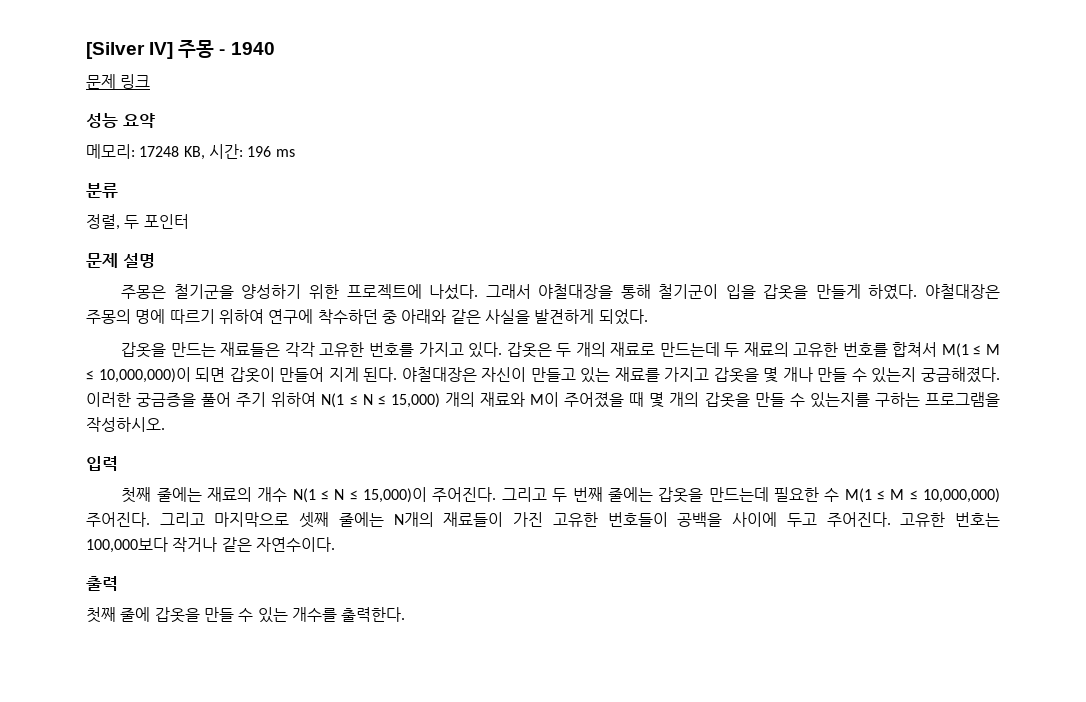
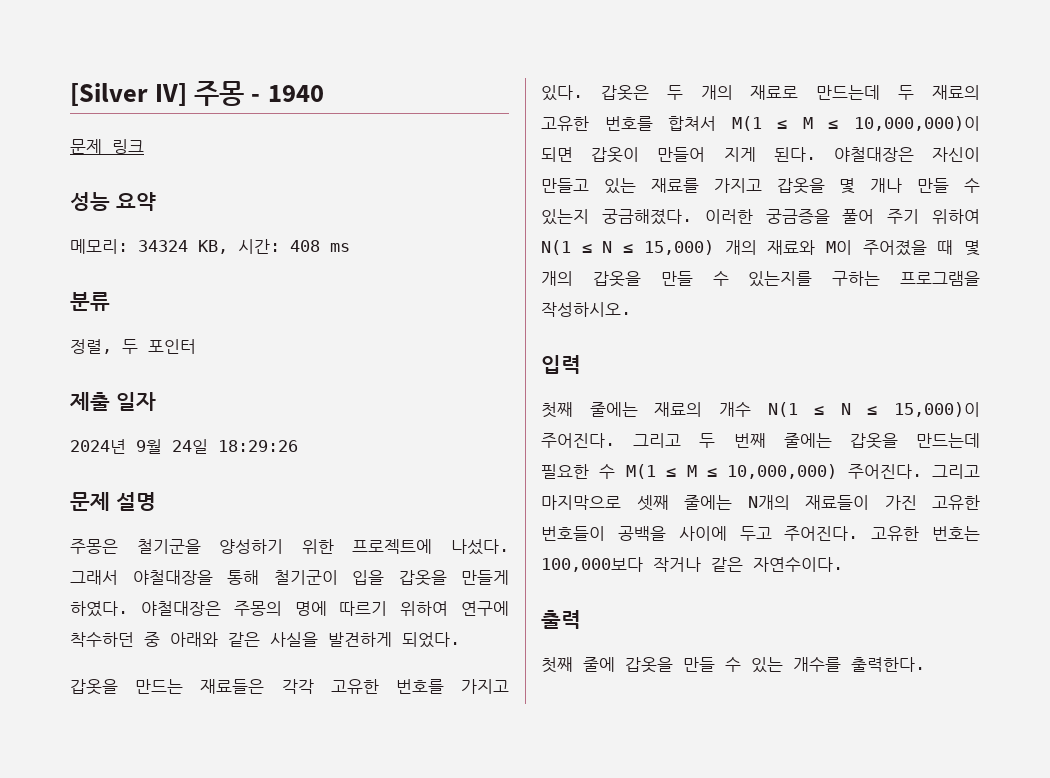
[139,146,180,157] 17248 -> [138,240,188,252] 34324
[247,146,272,157] 196 -> [290,240,320,252] 408
(189, 221) none -> [70,392,156,411] [70,439,298,454] // 제출 일자 // 2024년 9월 24일 18:29:26

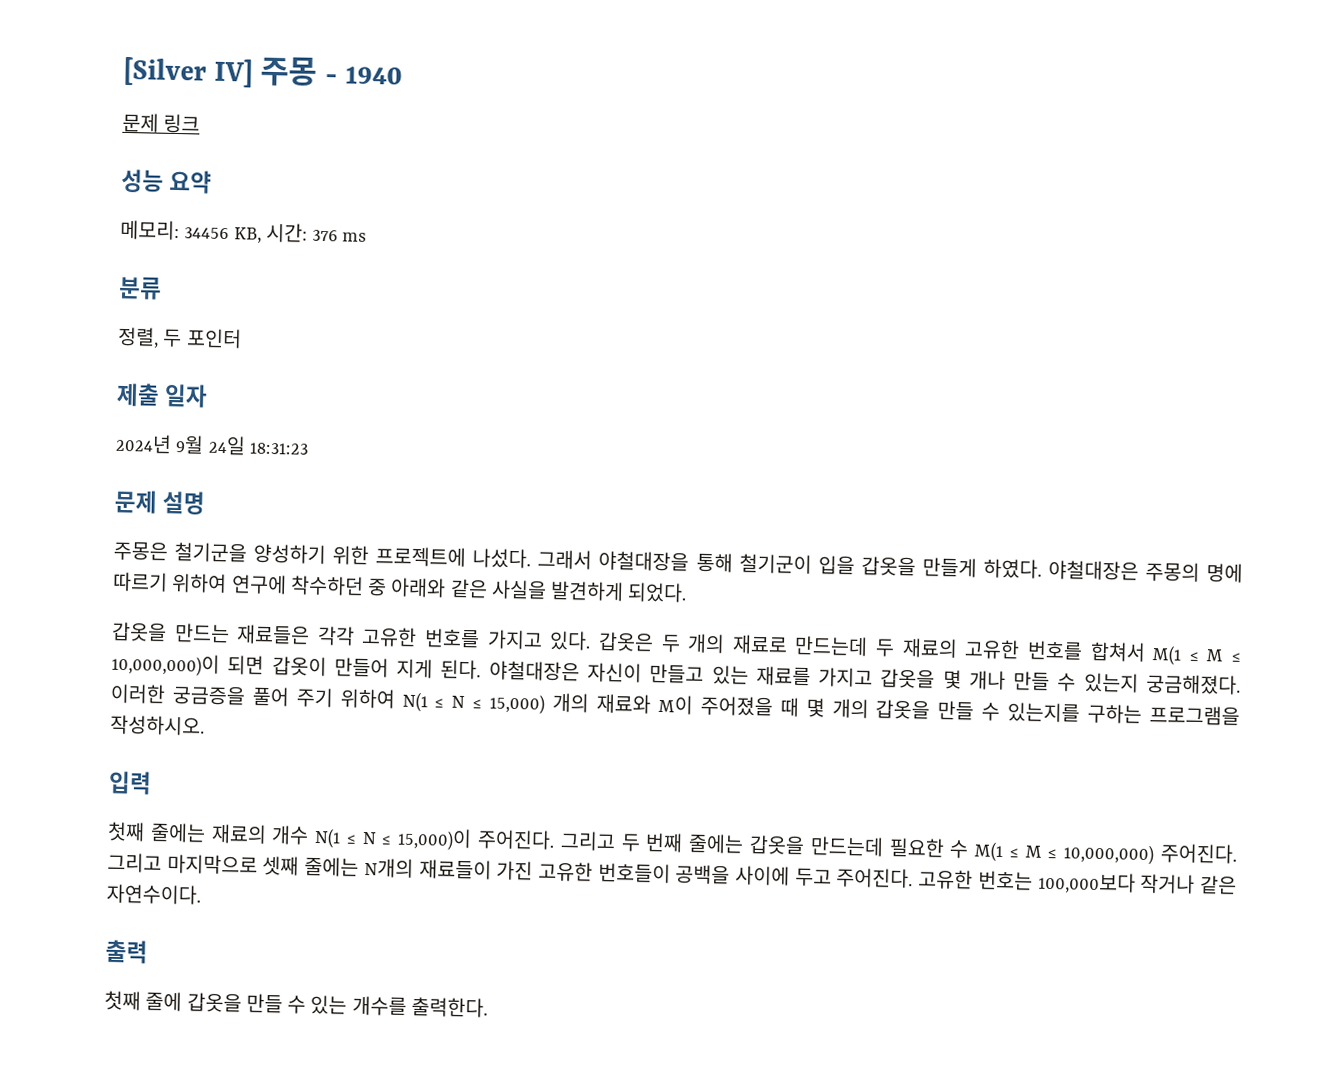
[138,240,188,252] 34324 -> [184,227,230,240] 34456
[290,240,320,252] 408 -> [312,229,339,242] 376
[218,440,298,452] 18:29:26 -> [248,442,308,455] 18:31:23

